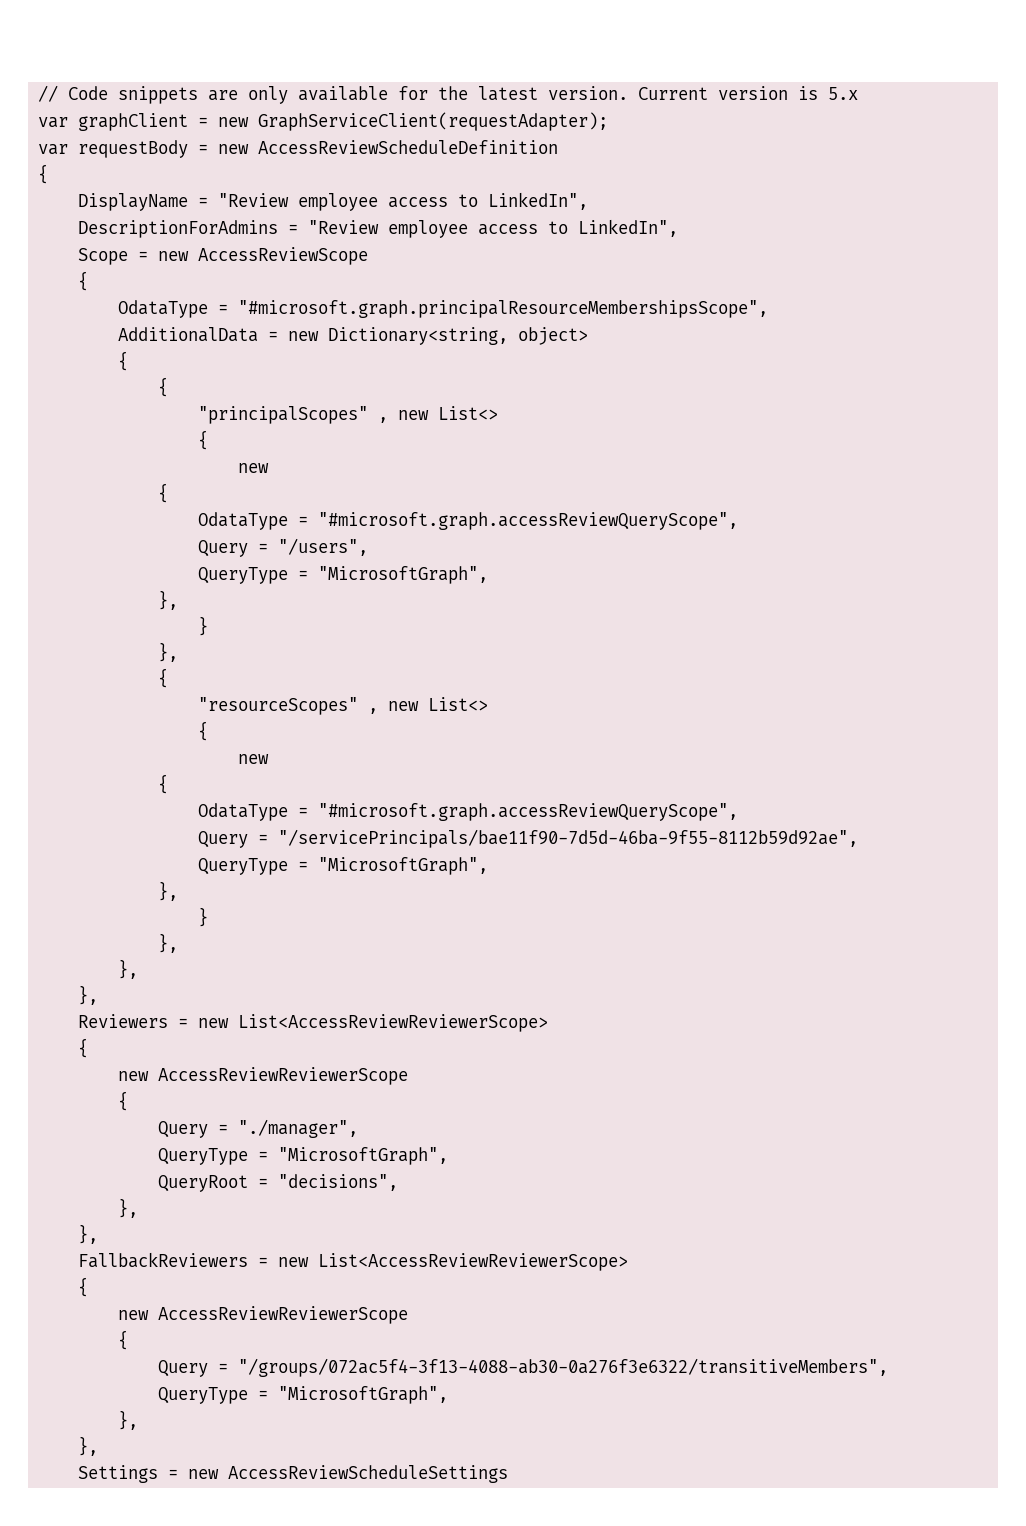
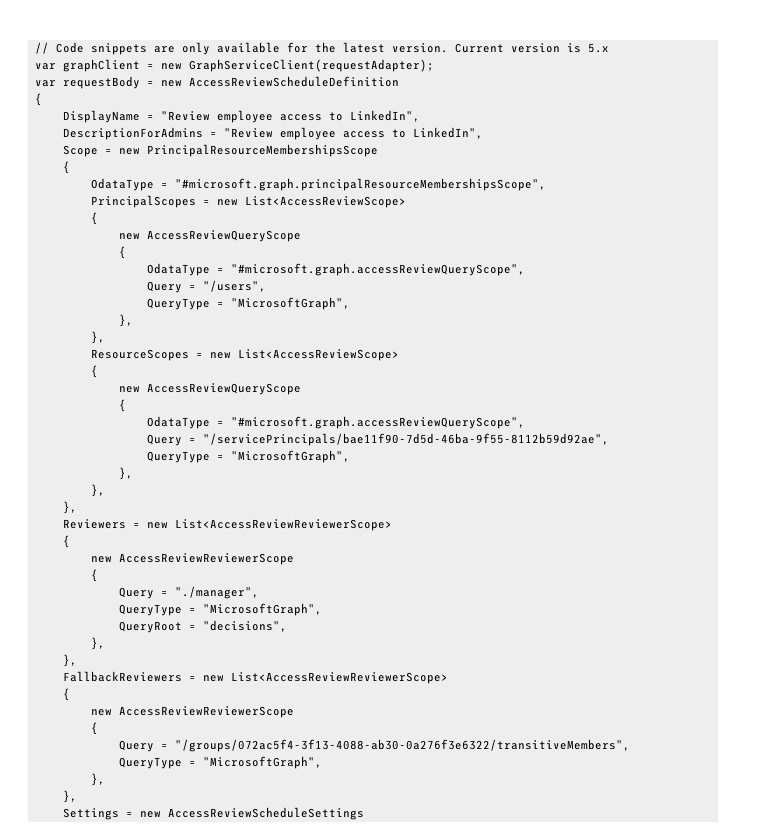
[198,247,369,265] AccessReviewScope -> [146,144,378,157] PrincipalResourceMembershipsScope
[118,327,589,345] [118,351,129,371] [158,377,169,397] [198,406,499,424] [198,430,209,450] [238,463,270,473] AdditionalData = new Dictionary<string, object> // { // { // "principalScopes" , new List<> // { // new -> [90,195,406,208] [90,212,98,225] [118,230,301,242] PrincipalScopes = new List<AccessReviewScope> // { // new AccessReviewQueryScope
[198,616,209,636] [158,642,179,662] [158,668,169,688] [198,697,489,715] [198,721,209,741] [238,754,270,764] // } // }, // { // "resourceScopes" , new List<> // { // new -> [90,331,105,344] [90,349,399,361] [90,365,98,378] [118,383,301,395] // }, // ResourceScopes = new List<AccessReviewScope> // { // new AccessReviewQueryScope
[198,907,209,927] [158,933,179,953] // } // }, -> (133, 473) none

